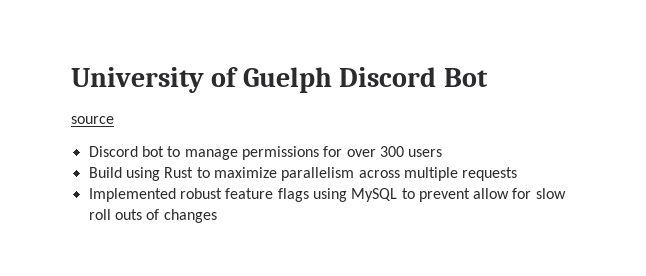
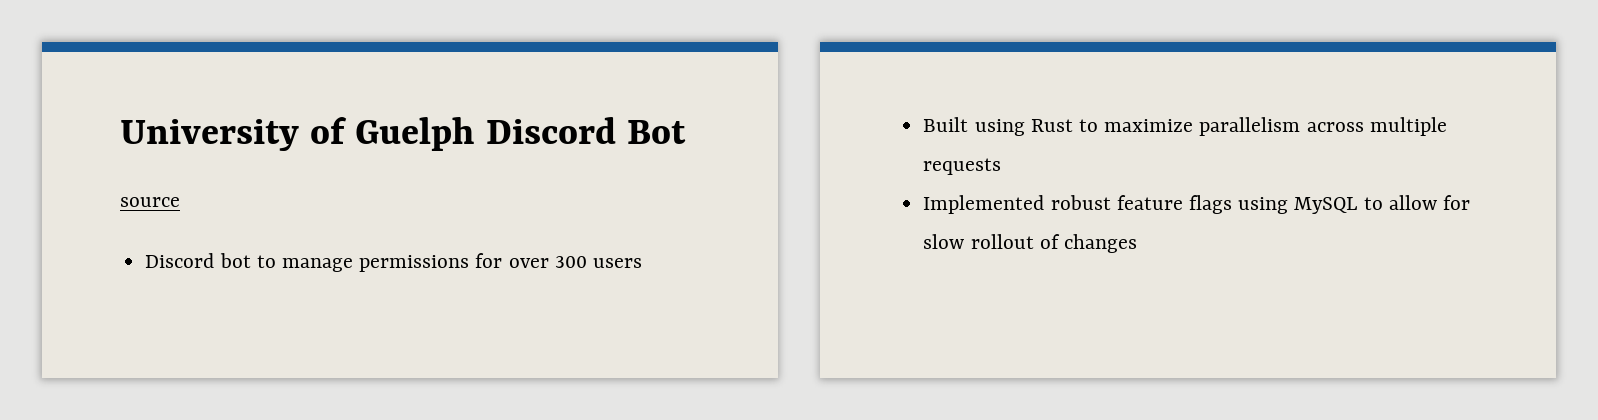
[88,167,122,178] Build -> [923,117,969,132] Built
[418,188,470,202] prevent -> (1383, 203) none
[88,209,142,220] roll outs -> [970,234,1034,249] rollout

